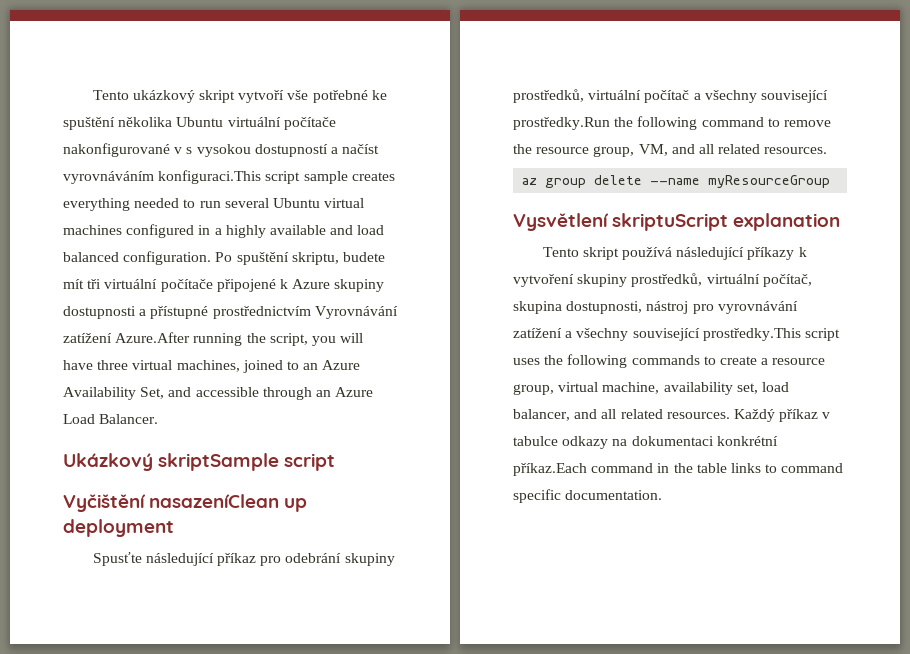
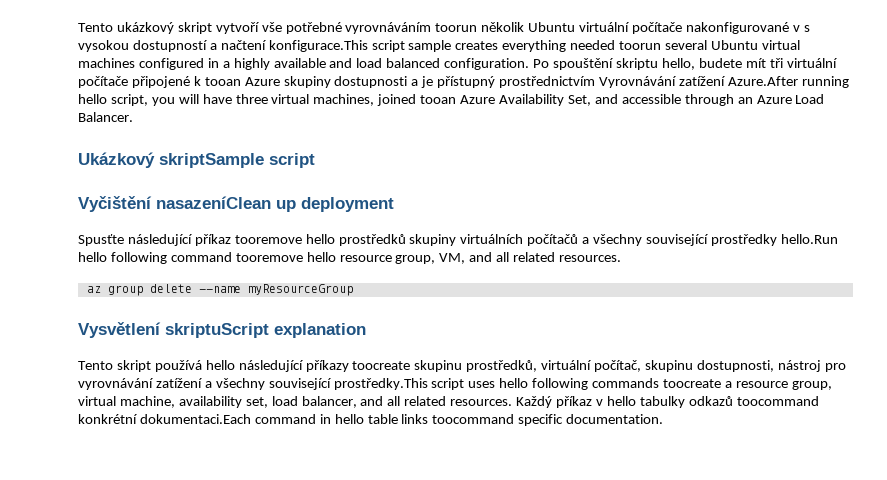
[371,90,387,100] [63,117,173,130] ke spuštění několika -> [345,22,525,34] vyrovnáváním toorun několik
[342,144,380,154] [63,170,262,184] načíst vyrovnáváním konfiguraci.This -> [220,40,368,52] načtení konfigurace.This
[183,199,221,208] to run -> [619,41,662,50] toorun
[236,252,339,265] spuštění skriptu, -> [553,58,695,70] spouštění skriptu hello,
(288, 284) none -> [204,77,241,86] tooan
[150,306,209,319] přístupné -> [421,76,496,88] je přístupný
[246,333,266,343] the -> [78,94,107,104] hello
[286,361,319,370] to an -> [420,95,457,104] tooan
[260,553,395,566] [513,89,828,103] [513,116,831,130] [513,144,532,154] pro odebrání skupiny prostředků, virtuální počítač a všechny související prostředky.Run the following command to remove the -> [234,234,838,246] [78,252,336,264] tooremove hello prostředků skupiny virtuálních počítačů a všechny související prostředky hello.Run hello following command tooremove hello
(673, 253) none -> [205,360,235,370] hello
[798,247,807,257] [513,274,628,287] k vytvoření skupiny -> [352,360,463,372] toocreate skupinu
[513,301,562,314] skupina -> [645,360,694,372] skupinu
[544,355,564,365] the -> [499,378,529,388] hello
[703,356,757,365] to create -> [663,379,722,388] toocreate
[513,436,778,449] [513,463,587,476] tabulce odkazy na dokumentaci konkrétní příkaz.Each -> [606,396,819,408] [78,414,251,424] hello tabulky odkazů toocommand konkrétní dokumentaci.Each
[673,463,693,473] the -> [334,414,364,424] hello
[765,463,844,473] to command -> [432,414,515,424] toocommand

